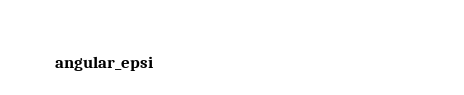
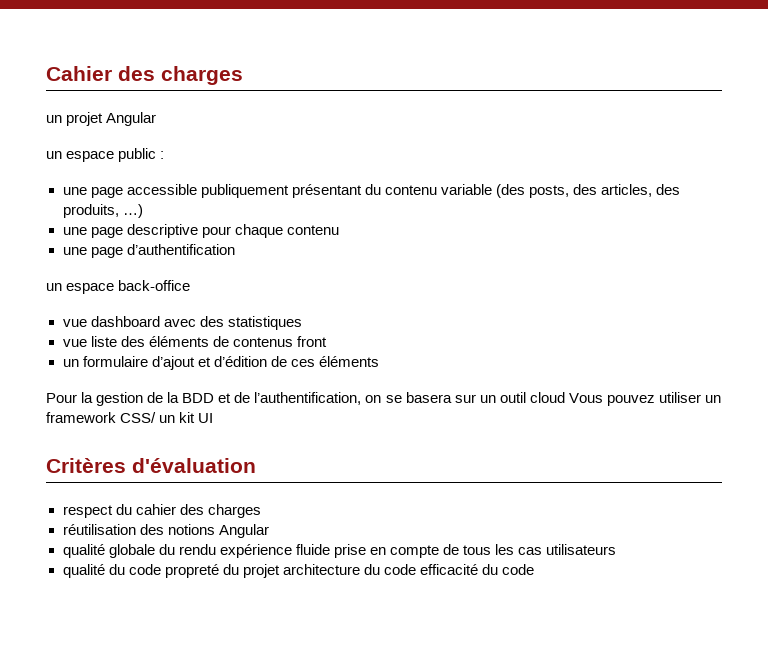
[55,56,153,71] angular_epsi -> [46,66,243,85] [46,112,157,126] [46,148,165,162] [62,184,681,198] [62,204,143,218] [62,224,339,238] [62,244,235,258] [46,280,191,294] [62,316,302,330] [62,336,327,347] [62,356,379,370] [46,392,721,406] [46,412,214,423] [46,458,256,473] [62,504,261,518] [62,524,269,538] [62,544,617,558] [62,564,535,578] Cahier des charges // un projet Angular // un espace public : // une page accessible publiquement présentant du contenu variable (des posts, des articles, des produits, …) // une page descriptive pour chaque contenu // une page d’authentification // un espace back-office // vue dashboard avec des statistiques // vue liste des éléments de contenus front // un formulaire d’ajout et d’édition de ces éléments // Pour la gestion de la BDD et de l’authentification, on se basera sur un outil cloud Vous pouvez utiliser un framework CSS/ un kit UI // Critères d'évaluation // respect du cahier des charges // réutilisation des notions Angular // qualité globale du rendu expérience fluide prise en compte de tous les cas utilisateurs // qualité du code propreté du projet architecture du code efficacité du code

